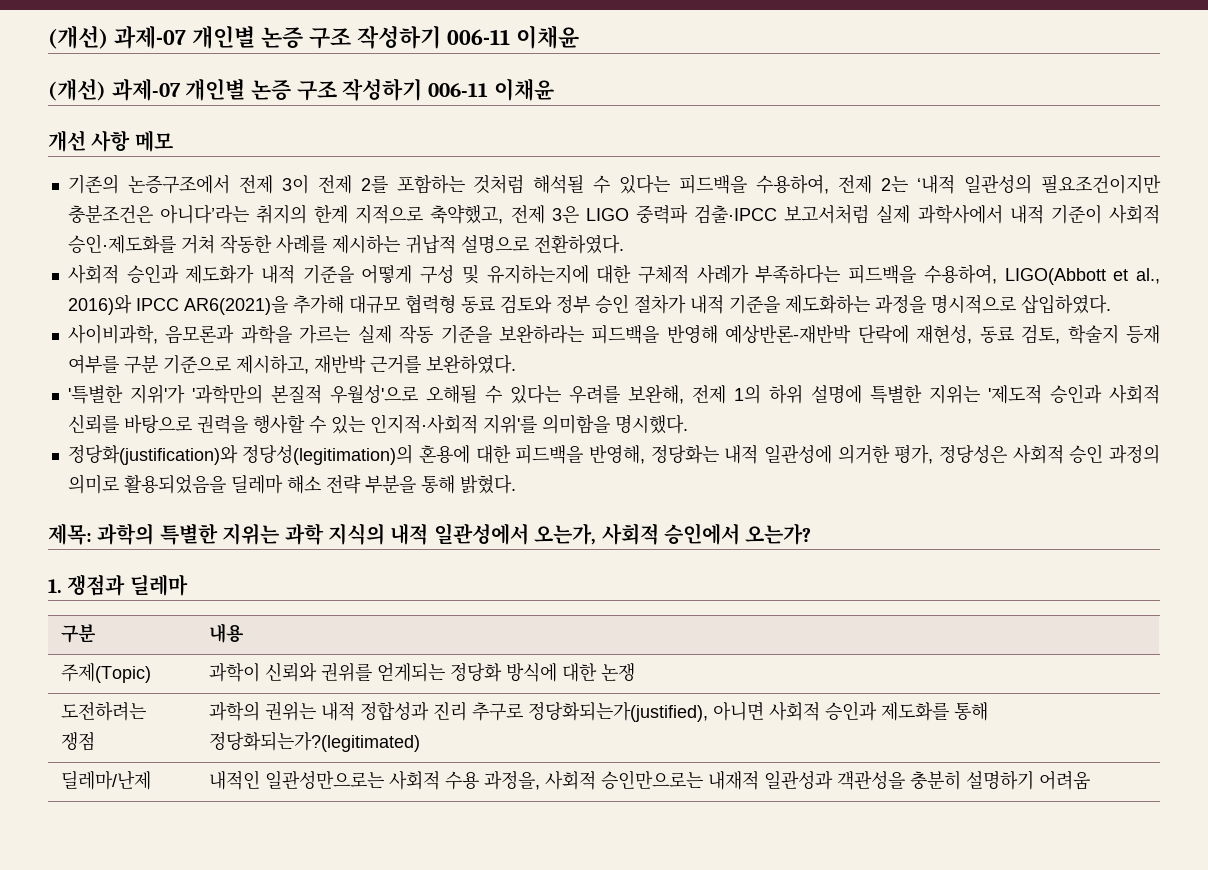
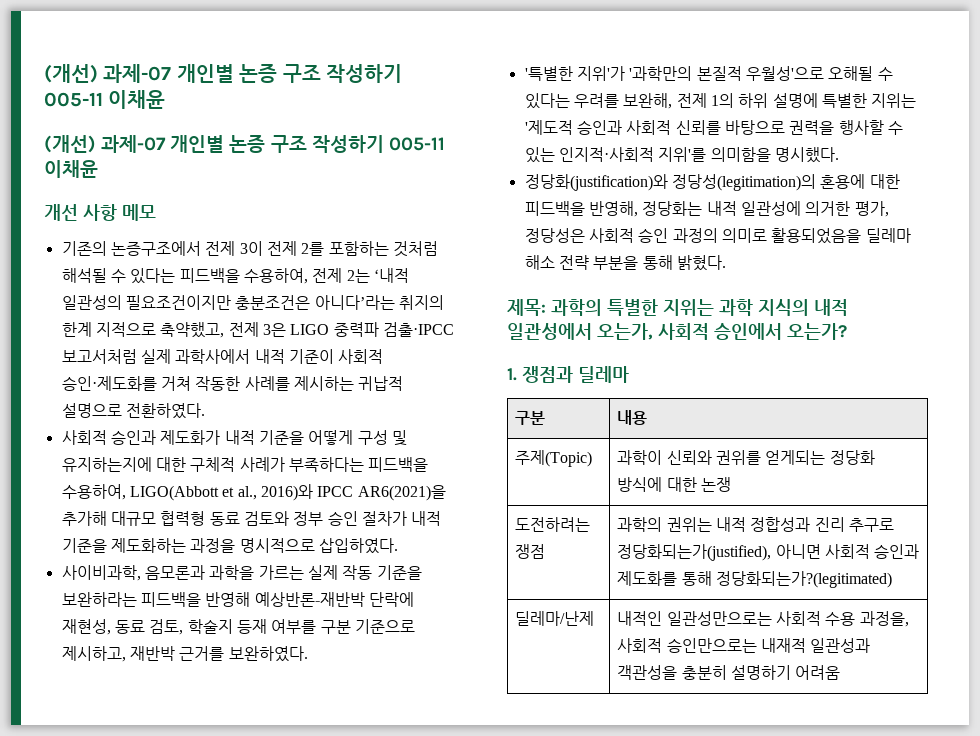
[48,25,510,49] (개선) 과제-07 개인별 논증 구조 작성하기 006-11 -> [44,64,402,83] [44,92,103,107] (개선) 과제-07 개인별 논증 구조 작성하기 005-11
[428,83,489,97] 006-11 -> [388,137,445,151] 005-11

